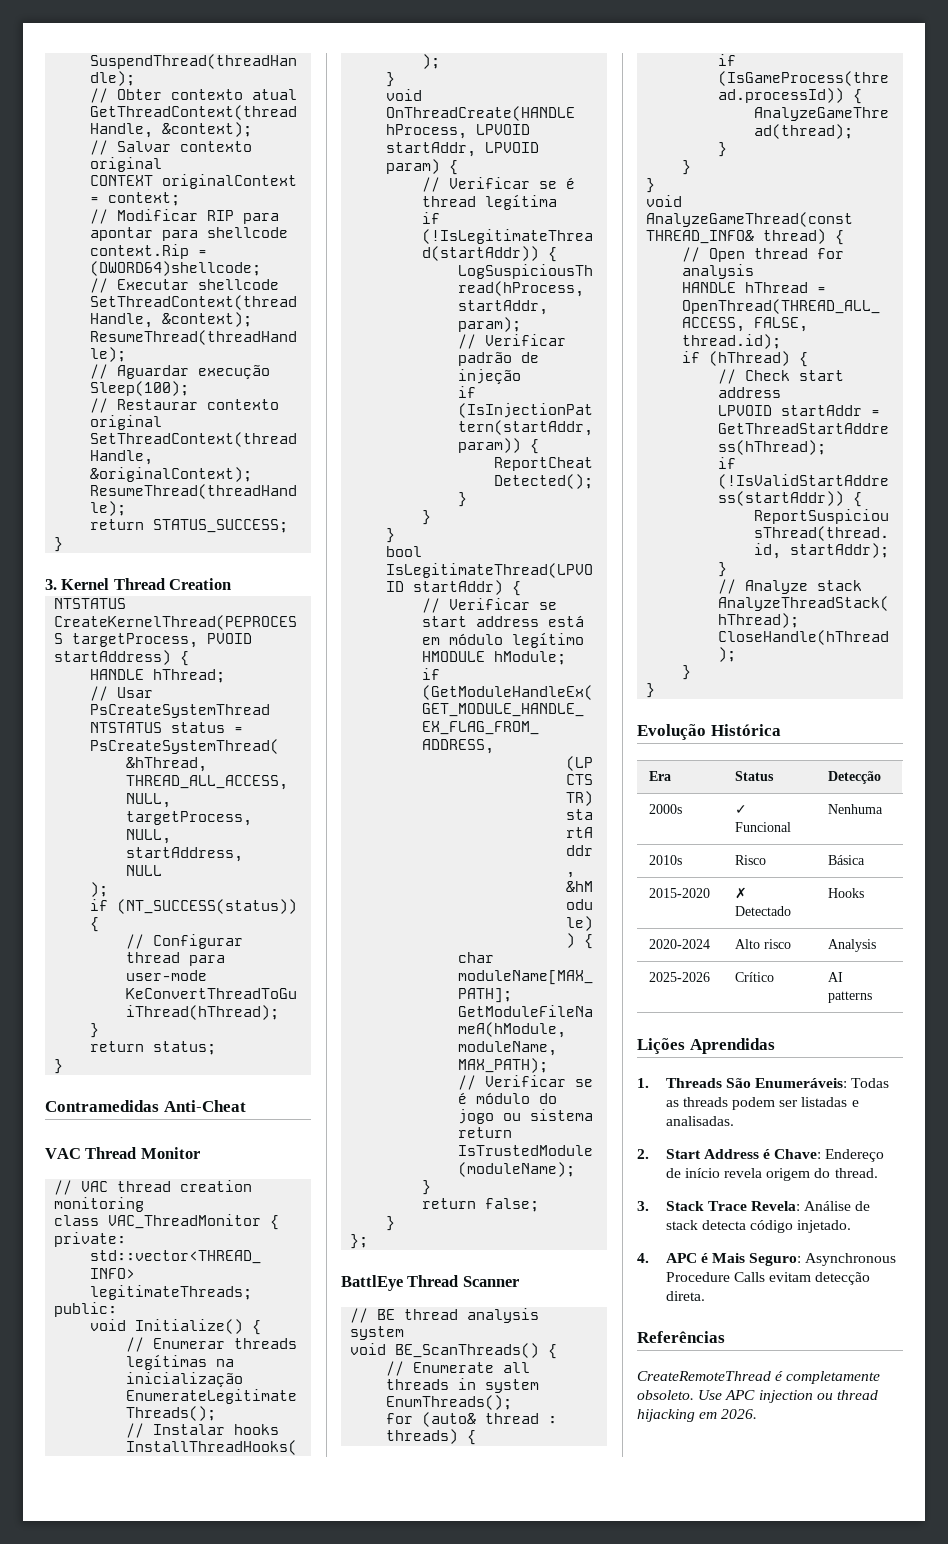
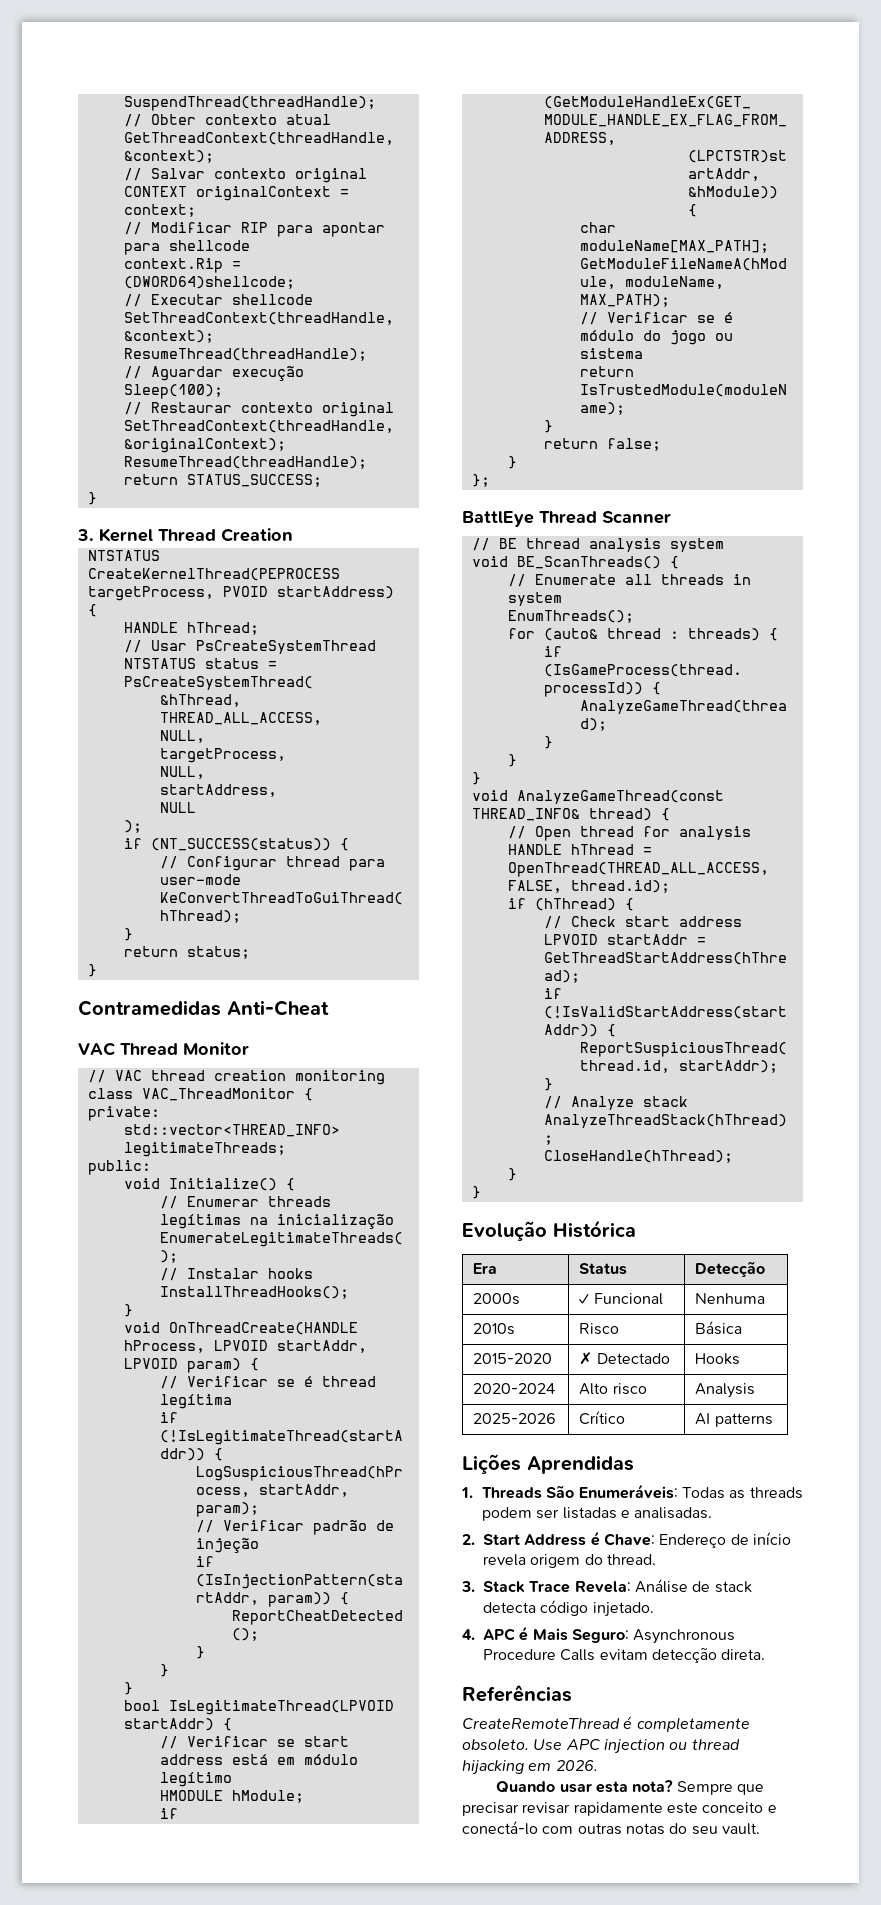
(758, 1414) none -> [496,1780,764,1795] [462,1802,777,1816] [462,1821,760,1835] // Quando usar esta nota? Sempre que precisar revisar rapidamente este conceito e conectá-lo com outras notas do seu vault.

